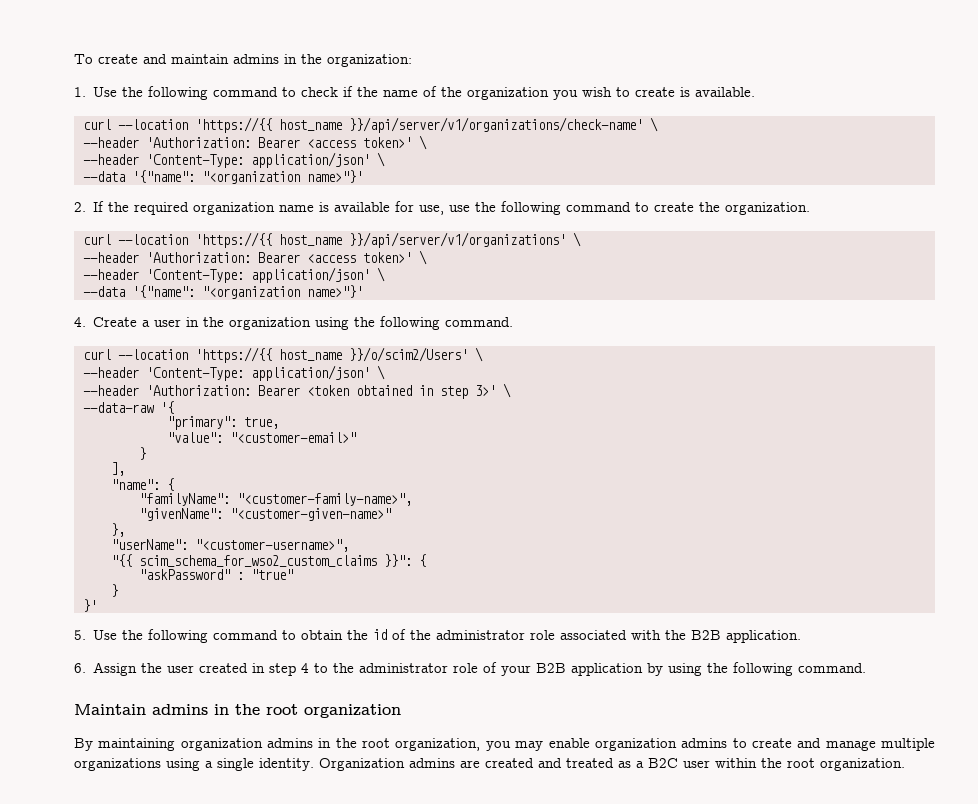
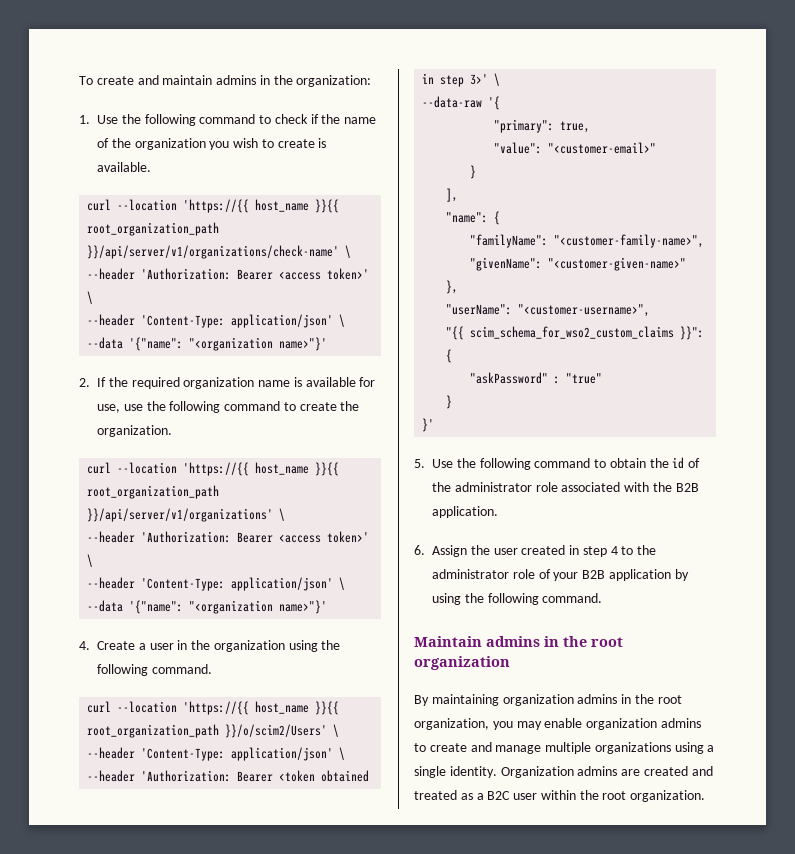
(342, 125) none -> [315,199,340,213] [87,222,220,236] }}{{ root_organization_path
(342, 240) none -> [315,462,340,476] [87,485,220,499] }}{{ root_organization_path
(342, 355) none -> [315,701,340,715] [87,724,220,738] }}{{ root_organization_path

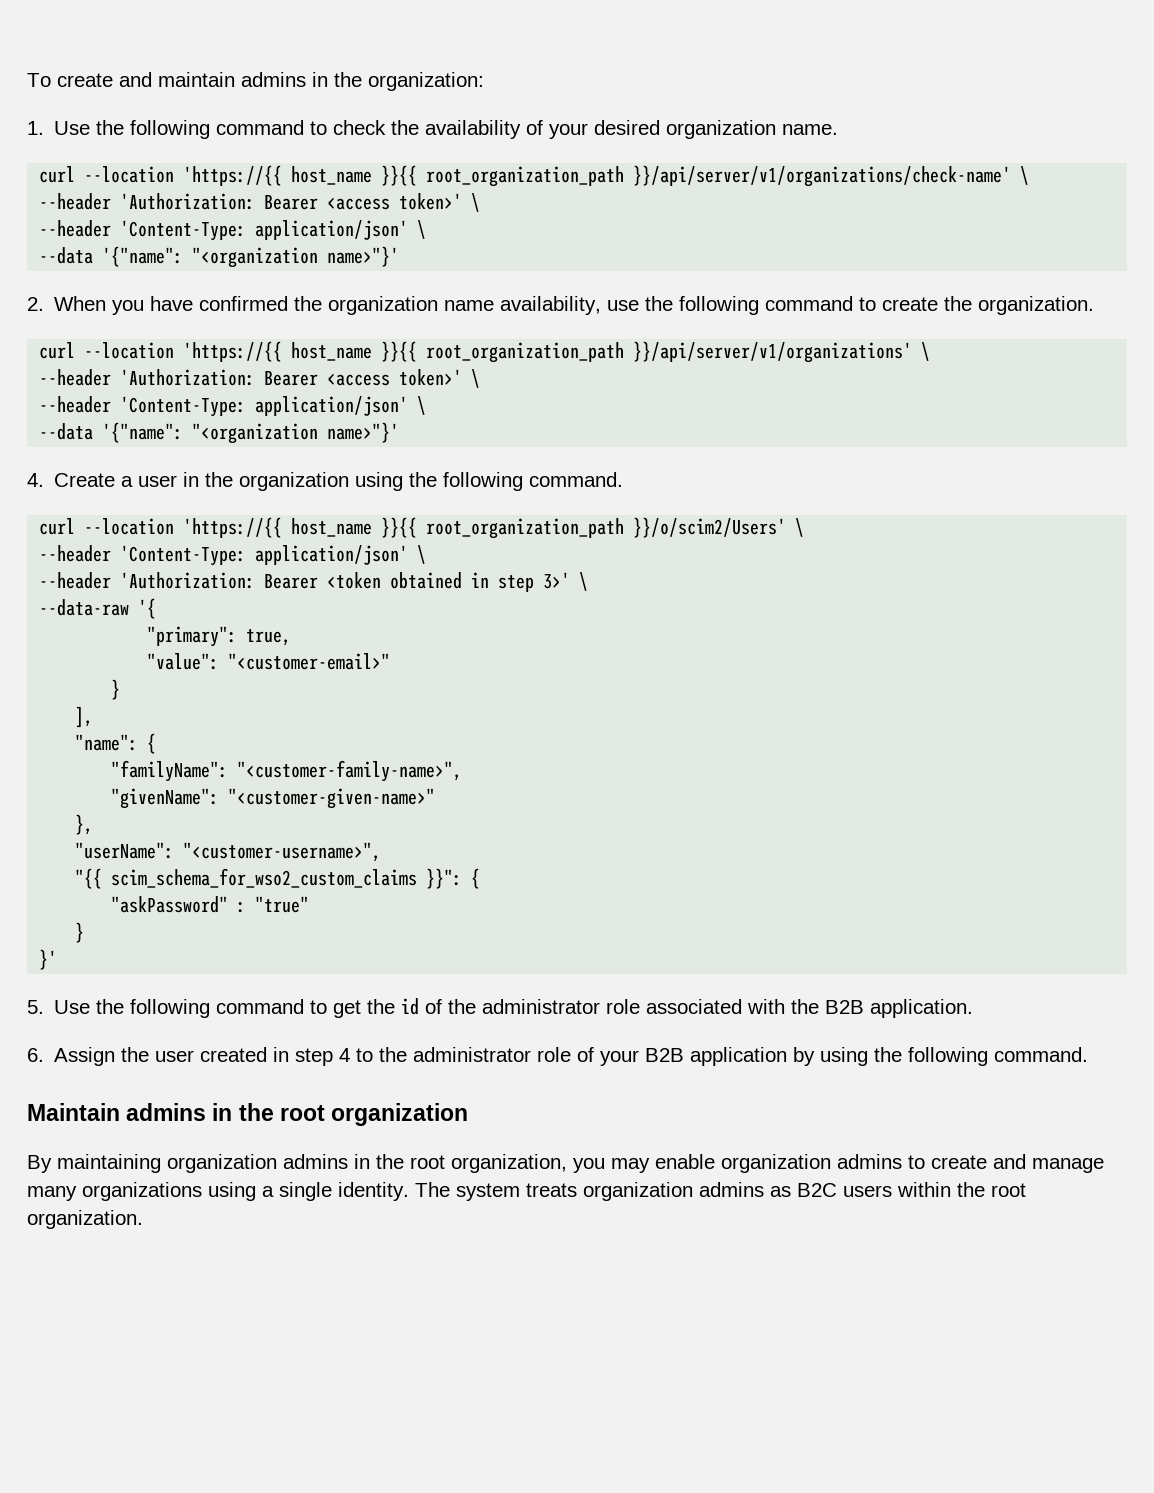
[310,114,377,124] [97,138,327,150] [97,162,151,172] if the name of the organization you wish to create is available. -> [391,120,839,139] the availability of your desired organization name.
[97,377,376,389] [97,404,120,413] If the required organization name is available for use, -> [54,296,602,315] When you have confirmed the organization name availability,
[609,458,646,468] obtain -> [333,1000,362,1018] get
[545,742,592,754] multiple -> [27,1186,77,1201] many
[500,766,713,778] [414,790,538,800] Organization admins are created and treated as a B2C user -> [415,1182,892,1201] The system treats organization admins as B2C users

